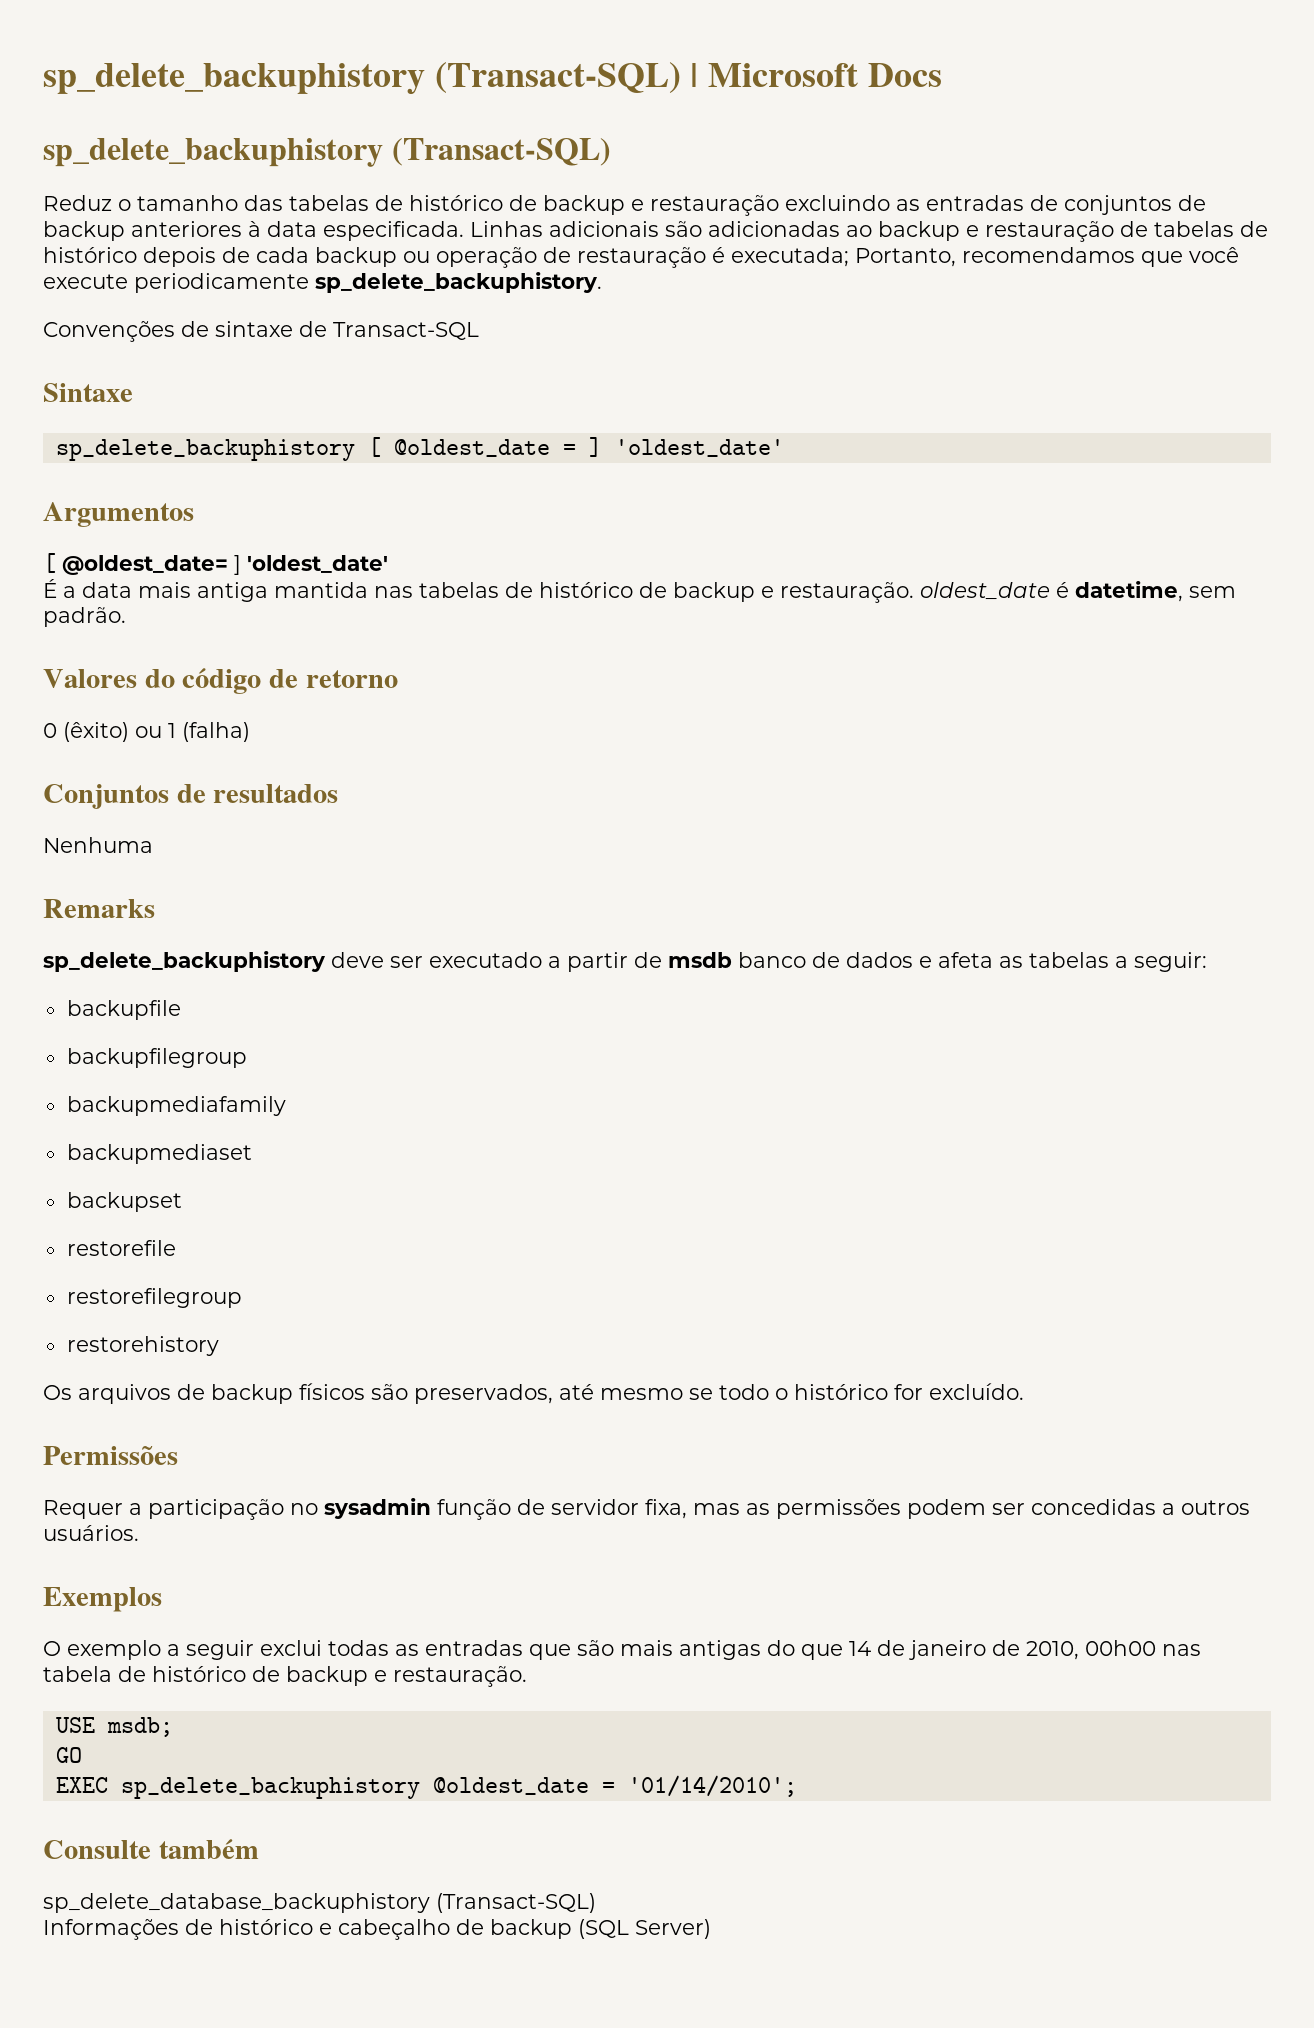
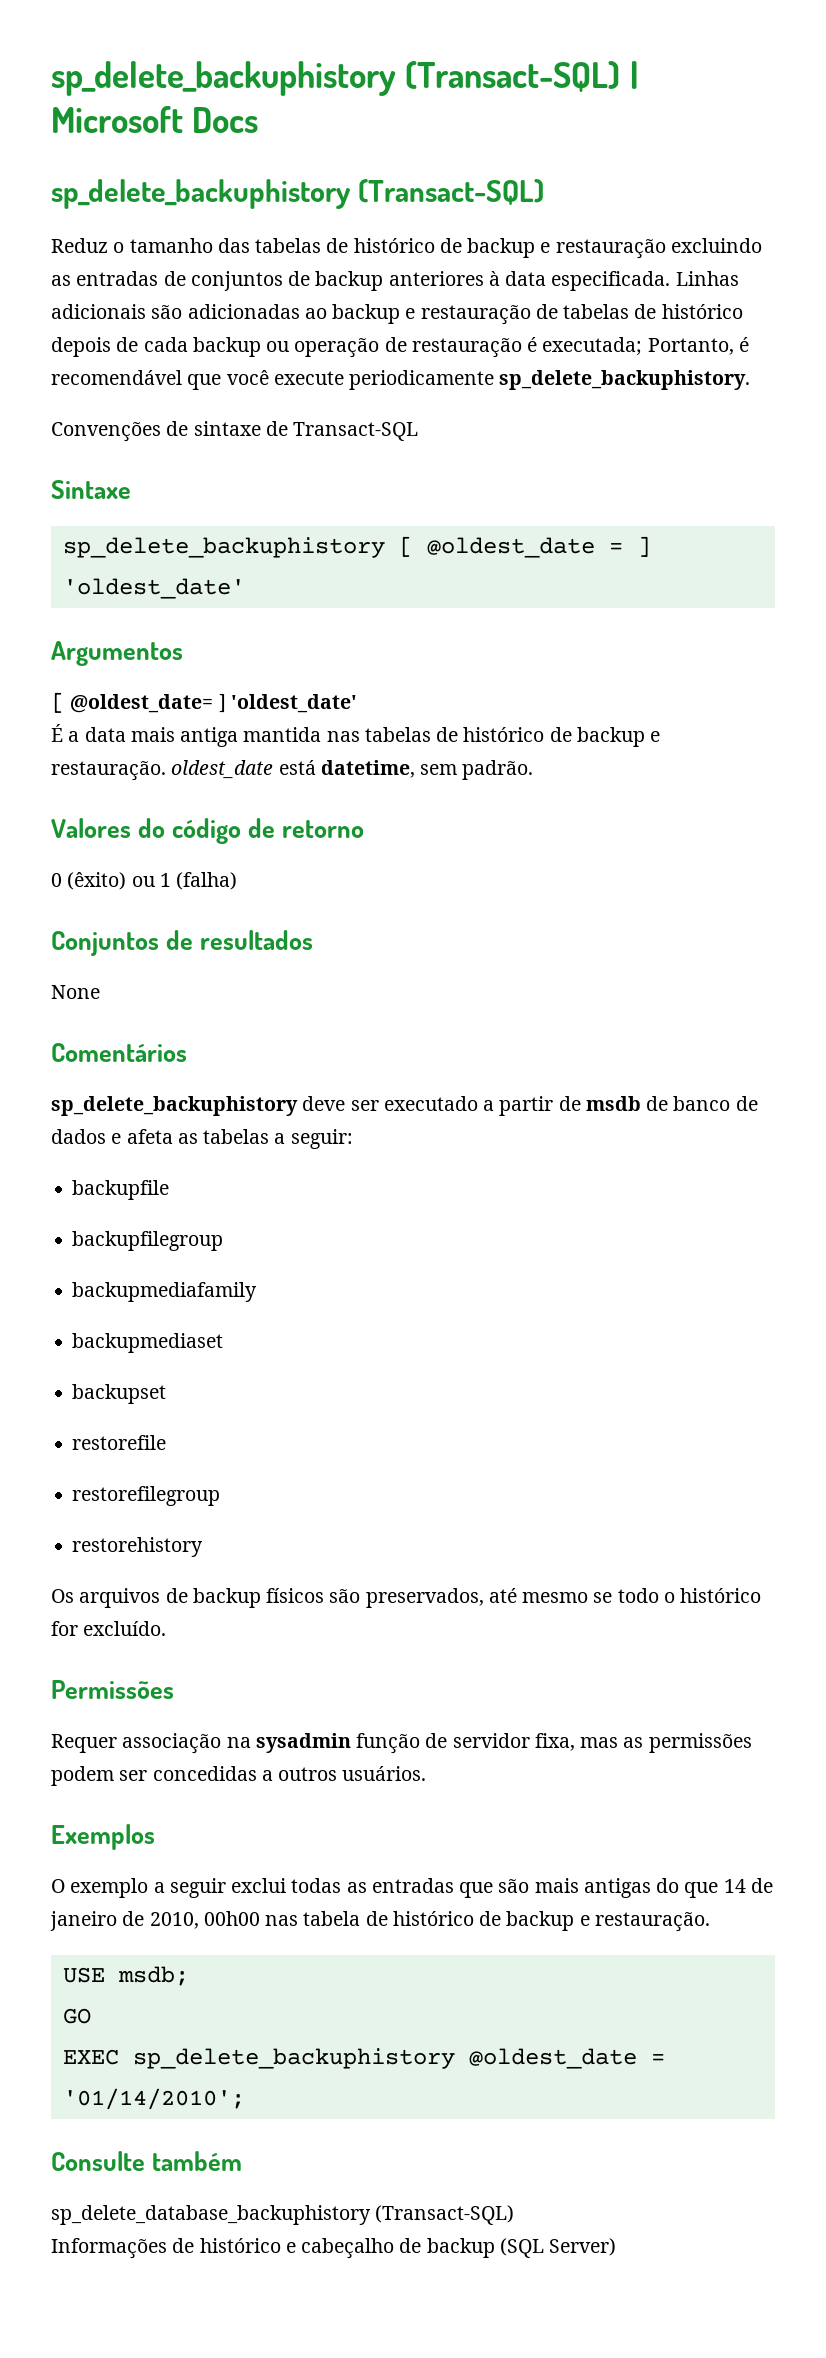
[962,247,1135,263] recomendamos -> [738,337,749,352] [51,370,182,385] é recomendável
[1056,582,1069,598] é -> [278,760,316,775] está
[43,837,153,853] [43,899,155,918] Nenhuma // Remarks -> [51,985,100,999] [51,1043,187,1062] None // Comentários
(732, 960) none -> [646,1096,669,1111] de
[129,1499,318,1520] a participação no -> [122,1733,251,1754] associação na

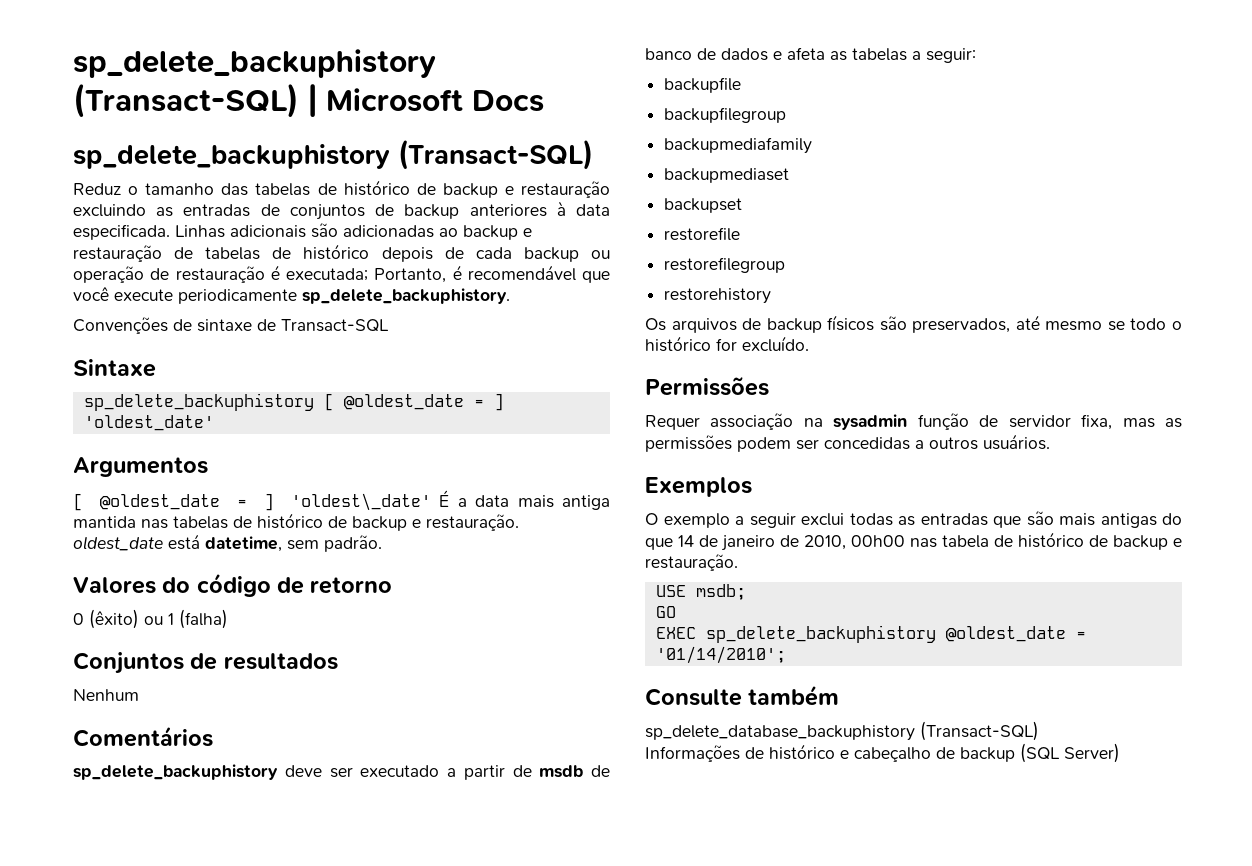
[70,694,357,713] @oldest_date= ] 'oldest_date' // -> [99,493,431,511] @oldest_date = ] 'oldest\_date'
[51,985,100,999] // None -> [73,689,139,701] // Nenhum

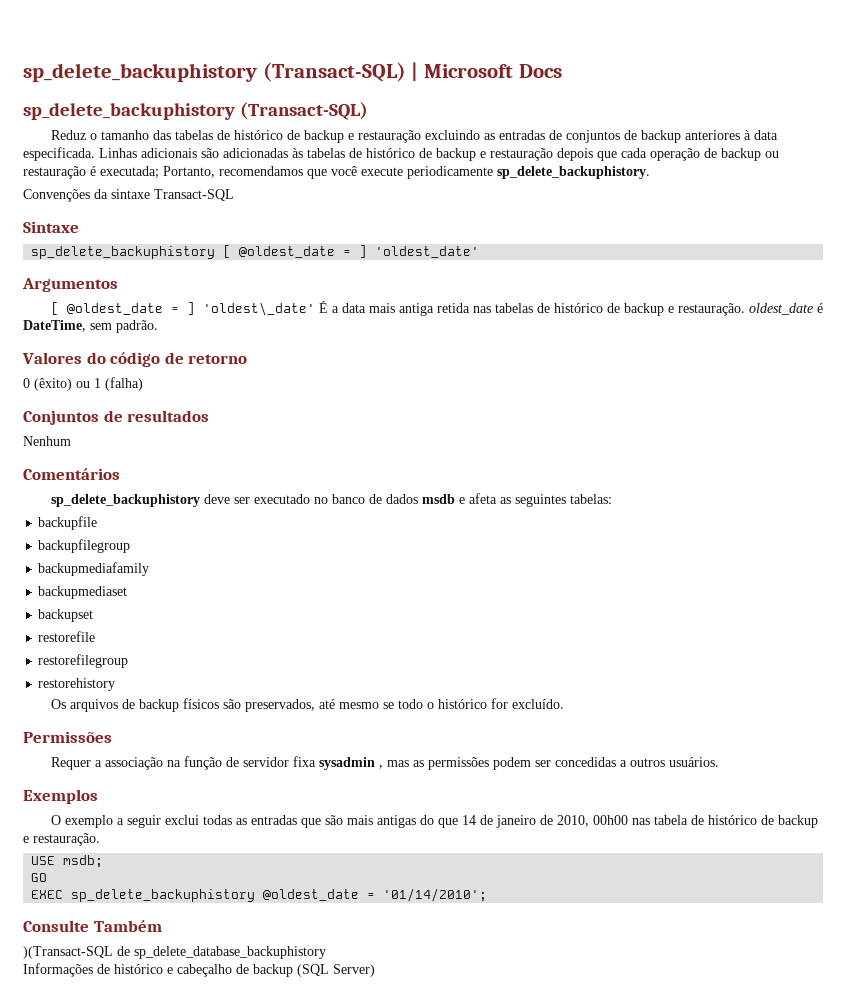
[439,225,532,240] [73,244,610,262] [73,266,170,283] ao backup e restauração de tabelas de histórico depois de cada backup ou operação de -> [292,148,779,161] às tabelas de histórico de backup e restauração depois que cada operação de backup ou
[452,265,576,281] é recomendável -> [219,166,303,176] recomendamos
[173,319,276,332] de sintaxe de -> [94,189,150,199] da sintaxe
[73,516,136,528] mantida -> [436,303,470,313] retida
[168,534,282,552] está datetime, -> [816,303,823,313] [23,320,86,332] é DateTime,
[447,765,610,780] a partir de msdb de -> [313,497,328,504] no
(768, 54) none -> [421,494,455,504] msdb
[852,48,976,63] tabelas a seguir: -> [514,494,612,507] seguintes tabelas:
(700, 422) none -> [94,760,102,767] a
[833,414,908,430] sysadmin -> (181, 763) none
[1081,414,1113,430] fixa, -> [292,756,383,770] fixa sysadmin ,
[748,685,840,706] também // -> [93,920,162,932] [23,946,130,959] Também // )(Transact-SQL de
[920,721,1039,741] (Transact-SQL) -> (326, 952) none

